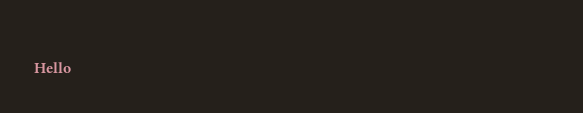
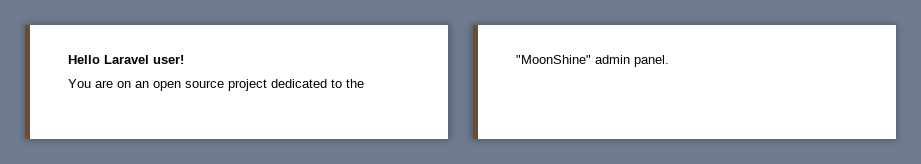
(71, 67) none -> [104,55,184,64] [68,79,364,91] [516,55,669,67] Laravel user! // You are on an open source project dedicated to the "MoonShine" admin panel.

